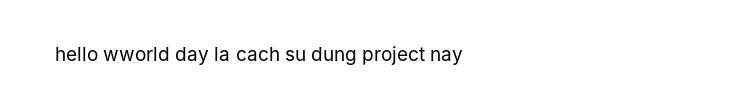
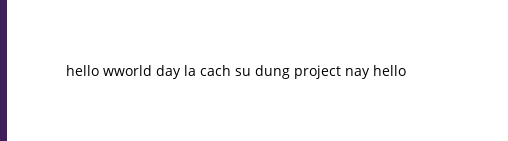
(464, 57) none -> [373,65,406,76] hello

